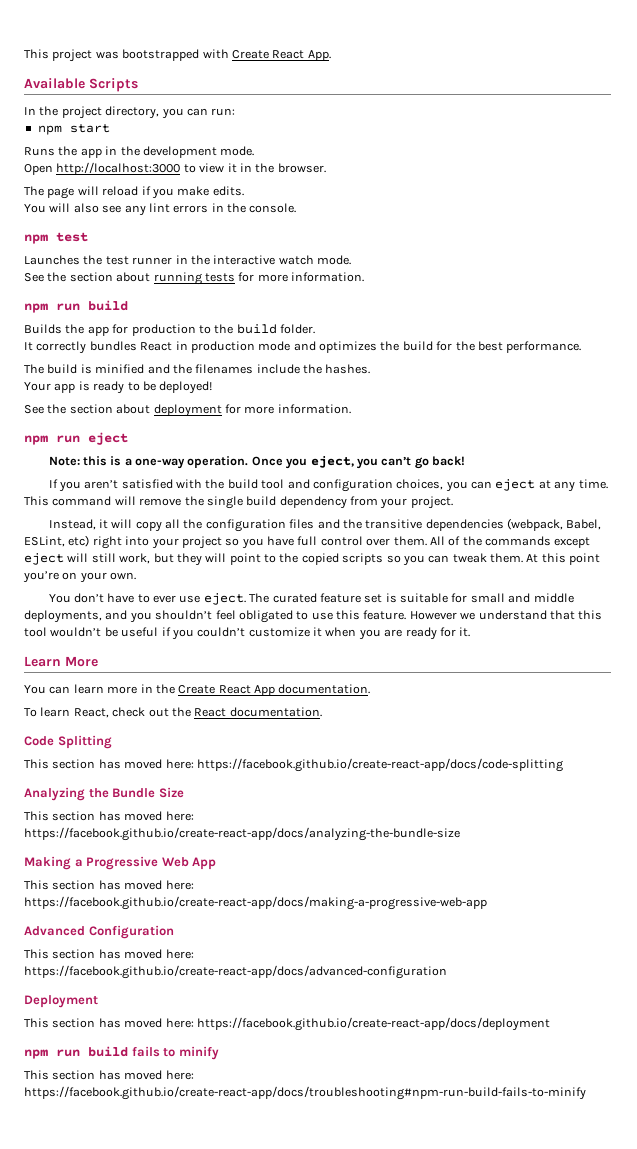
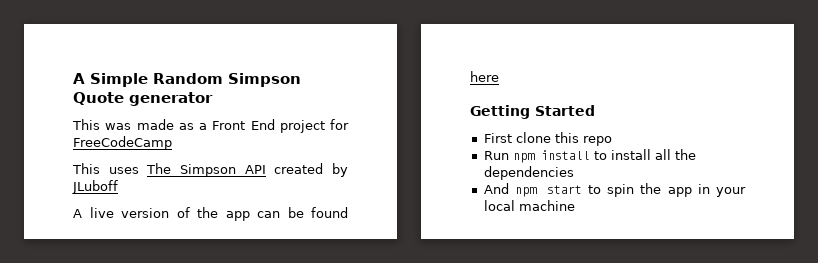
[24,49,331,62] [24,78,138,92] [24,106,236,119] This project was bootstrapped with Create React App. // Available Scripts // In the project directory, you can run: // -> [73,73,301,87] [73,92,213,106] [72,119,349,133] [73,136,172,150] [72,163,348,177] [72,180,118,194] [73,207,348,221] [470,71,499,82] [470,105,595,119] [483,132,612,146] [483,149,696,163] [483,166,574,180] [483,183,509,194] A Simple Random Simpson Quote generator // This was made as a Front End project for FreeCodeCamp // This uses The Simpson API created by JLuboff // A live version of the app can be found here // Getting Started // First clone this repo // Run npm install to install all the dependencies // And
[24,147,55,156] // Runs -> [588,184,635,197] to spin
[120,146,255,158] [24,162,326,175] [24,186,244,199] [24,203,297,216] [24,232,88,244] [24,255,351,265] [24,272,364,285] [24,300,128,313] [24,324,315,336] [24,341,582,354] [24,364,371,374] [24,381,213,394] [24,404,351,417] [24,432,128,445] [48,456,466,469] [48,479,608,492] [24,496,453,509] [48,518,602,532] [24,535,591,549] [24,553,601,566] [23,571,137,583] [48,593,574,605] [24,610,603,623] [24,627,471,640] [24,656,98,667] [24,684,371,696] [24,707,322,718] [24,735,112,749] [24,758,563,772] [24,787,184,801] [24,811,194,821] [24,827,460,841] [24,856,217,870] [24,880,194,890] [24,896,487,910] [24,925,174,939] [24,949,194,959] [24,965,447,979] [24,995,98,1008] [24,1017,550,1031] [24,1046,219,1060] [24,1070,194,1080] [24,1086,586,1100] the development mode. // Open http://localhost:3000 to view it in the browser. // The page will reload if you make edits. // You will also see any lint errors in the console. // npm test // Launches the test runner in the interactive watch mode. // See the section about running tests for more information. // npm run build // Builds the app for production to the build folder. // It correctly bundles React in production mode and optimizes the build for the best performance. // The build is minified and the filenames include the hashes. // Your app is ready to be deployed! // See the section about deployment for more information. // npm run eject // Note: this is a one-way operation. Once you eject, you can’t go back! // If you aren’t satisfied with the build tool and configuration choices, you can eject at any time. This command will remove the single build dependency from your project. // Instead, it will copy all the configuration files and the transitive dependencies (webpack, Babel, ESLint, etc) right into your project so you have full control over them. All of the commands except eject will still work, but they will point to the copied scripts so you can tweak them. At this point you’re on your own. // You don’t have to ever use eject. The curated feature set is suitable for small and middle deployments, and you shouldn’t feel obligated to use this feature. However we understand that this tool wouldn’t be useful if you couldn’t customize it when you are ready for it. // Learn More // You can learn more in the Create React App documentation. // To learn React, check out the React documentation. // Code Splitting // This section has moved here: https://facebook.github.io/create-react-app/docs/code-splitting // Analyzing the Bundle Size // This section has moved here: https://facebook.github.io/create-react-app/docs/analyzing-the-bundle-size // Making a Progressive Web App // This section has moved here: https://facebook.github.io/create-react-app/docs/making-a-progressive-web-app // Advanced Configuration // This section has moved here: https://facebook.github.io/create-react-app/docs/advanced-configuration // Deployment // This section has moved here: https://facebook.github.io/create-react-app/docs/deployment // npm run build fails to minify // This section has moved here: https://facebook.github.io/create-react-app/docs/troubleshooting#npm-run-build-fails-to-minify -> [716,187,746,197] [483,200,575,211] your local machine

